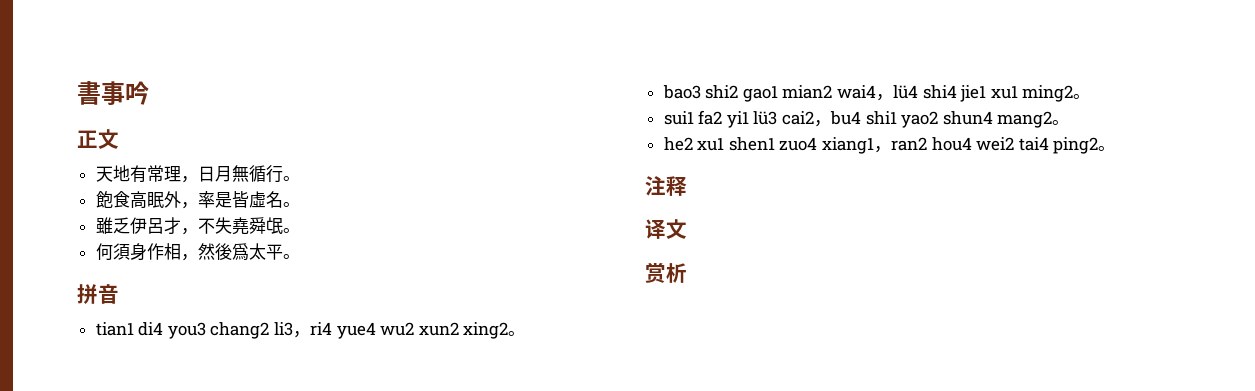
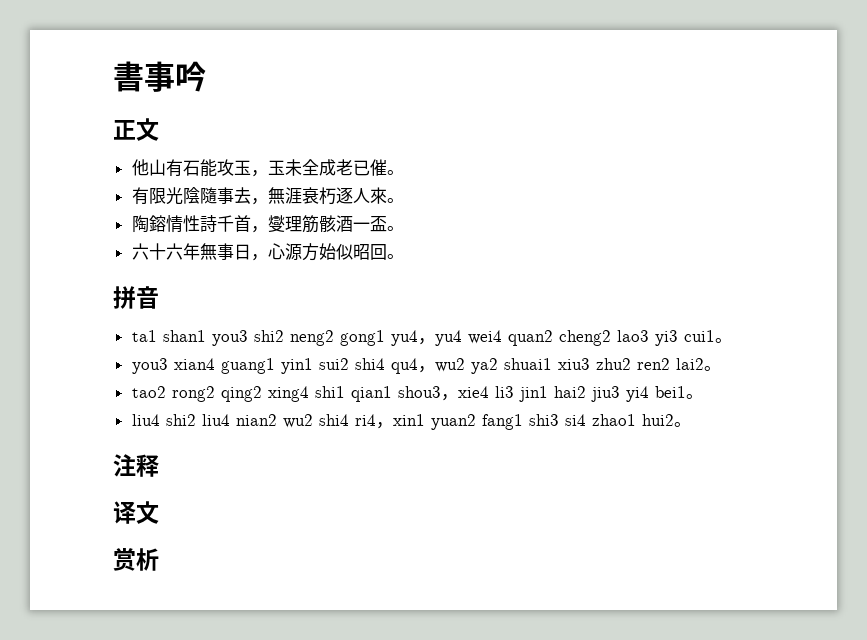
[95,165,300,183] [95,190,300,209] [95,217,300,235] [95,243,300,261] [77,284,119,304] [95,322,526,339] [662,85,1091,102] [663,110,1070,128] [663,137,1099,154] 天地有常理，日月無循行。 // 飽食高眠外，率是皆虛名。 // 雖乏伊呂才，不失堯舜氓。 // 何須身作相，然後爲太平。 // 拼音 // tian1 di4 you3 chang2 li3，ri4 yue4 wu2 xun2 xing2。 // bao3 shi2 gao1 mian2 wai4，lü4 shi4 jie1 xu1 ming2。 // sui1 fa2 yi1 lü3 cai2，bu4 shi1 yao2 shun4 mang2。 // he2 xu1 shen1 zuo4 xiang1，ran2 hou4 wei2 tai4 ping2 -> [131,159,404,177] [131,187,404,205] [131,215,404,233] [131,243,404,261] [113,286,159,309] [131,330,732,346] [131,358,721,374] [131,386,703,402] [131,414,674,430] 他山有石能攻玉，玉未全成老已催。 // 有限光陰隨事去，無涯衰朽逐人來。 // 陶鎔情性詩千首，燮理筋骸酒一盃。 // 六十六年無事日，心源方始似昭回。 // 拼音 // ta1 shan1 you3 shi2 neng2 gong1 yu4，yu4 wei4 quan2 cheng2 lao3 yi3 cui1。 // you3 xian4 guang1 yin1 sui2 shi4 qu4，wu2 ya2 shuai1 xiu3 zhu2 ren2 lai2。 // tao2 rong2 qing2 xing4 shi1 qian1 shou3，xie4 li3 jin1 hai2 jiu3 yi4 bei1。 // liu4 shi2 liu4 nian2 wu2 shi4 ri4，xin1 yuan2 fang1 shi3 si4 zhao1 hui2

